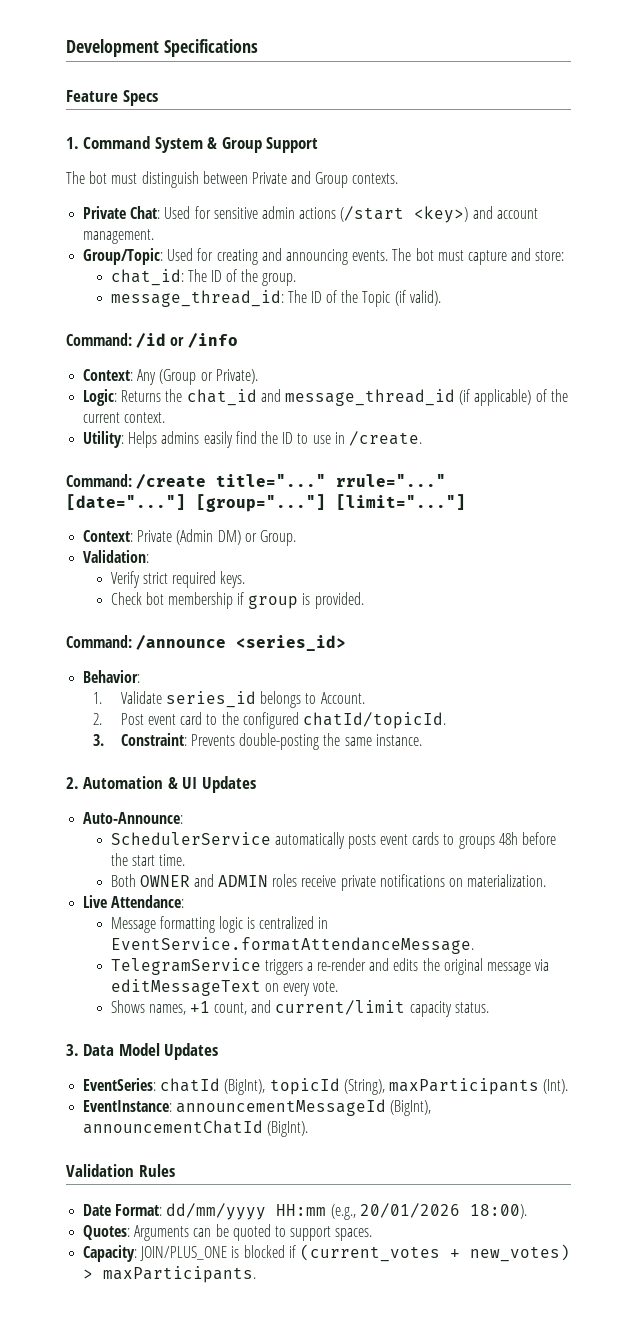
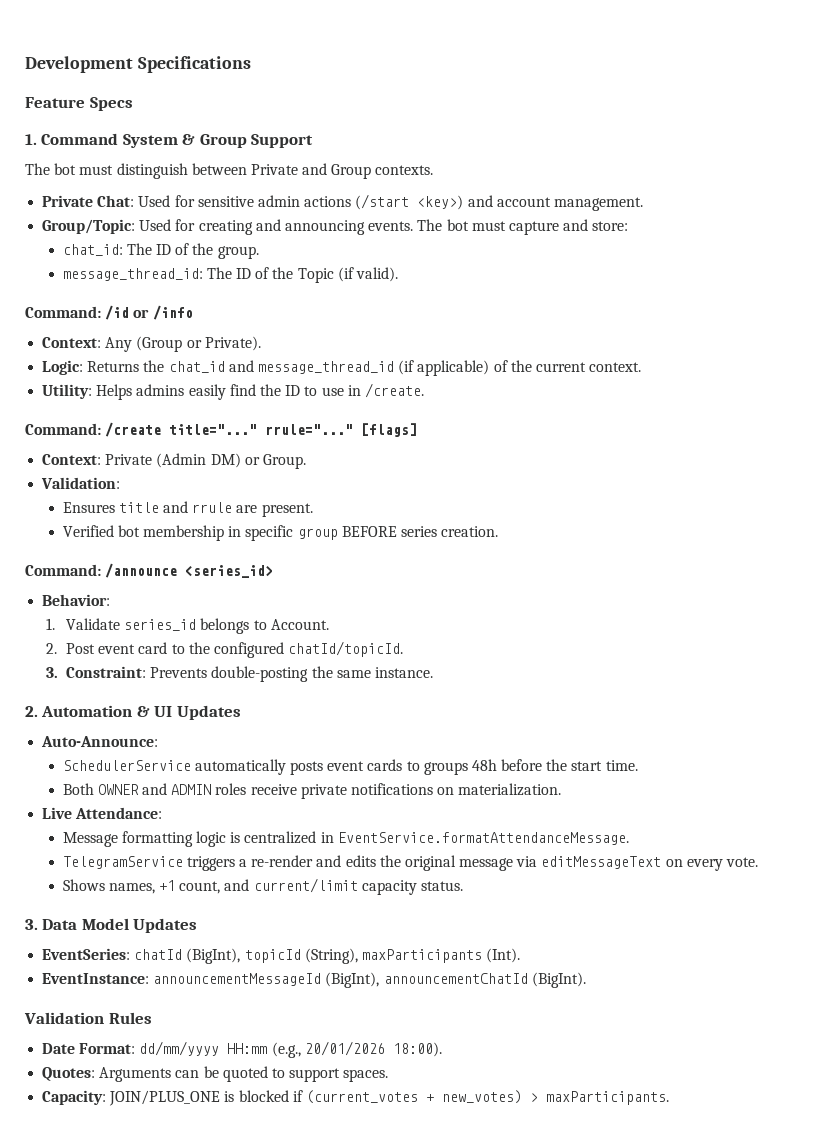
[66,494,466,512] [date="..."] [group="..."] [limit="..."] -> [361,423,418,437] [flags]
[110,571,246,588] [110,592,364,609] Verify strict required keys. // Check bot membership if group is provided. -> [62,501,313,517] [62,525,499,541] Ensures title and rrule are present. // Verified bot membership in specific group BEFORE series creation.

